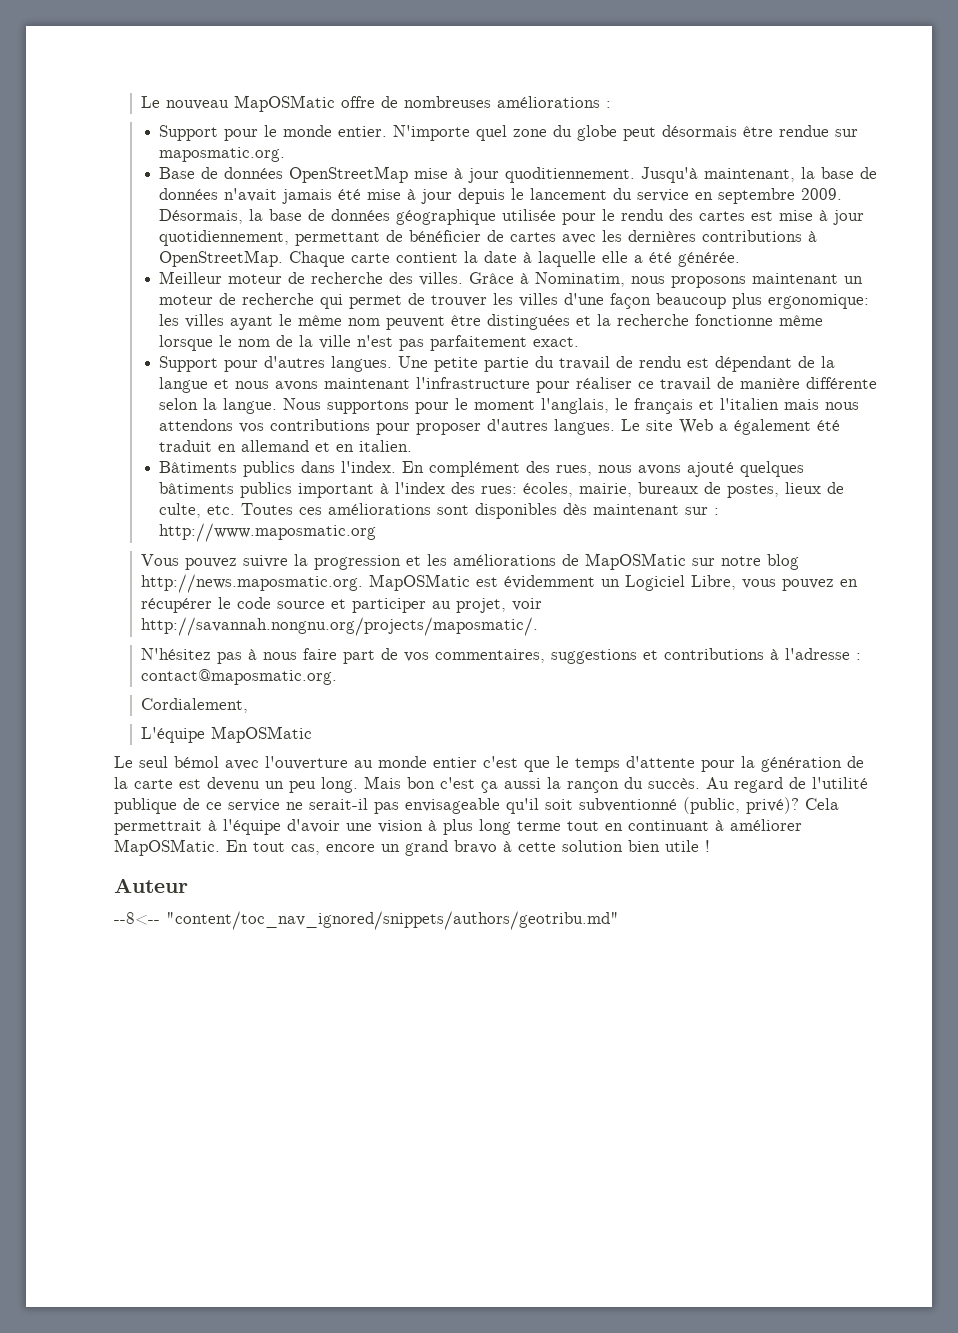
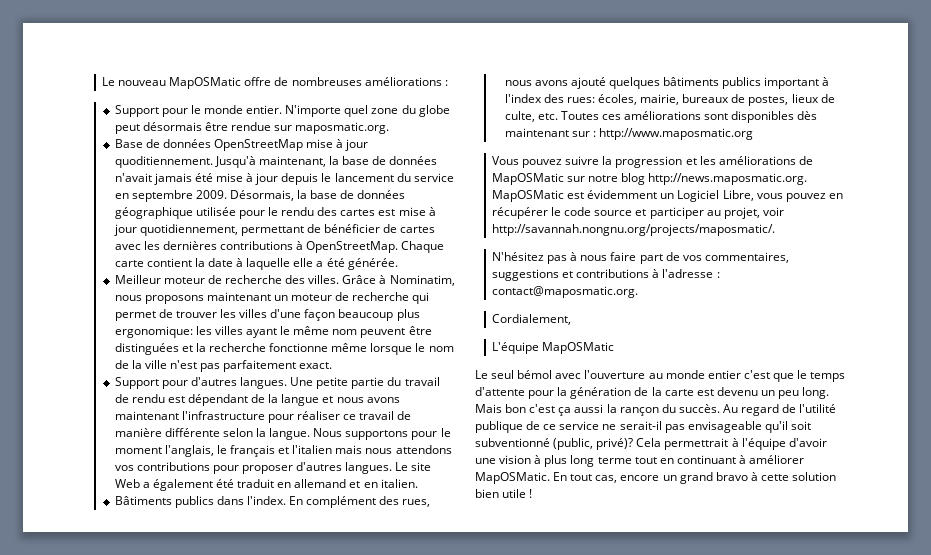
[114,878,188,893] [114,911,619,930] // Auteur // --8<-- "content/toc_nav_ignored/snippets/authors/geotribu.md" -> (533, 493) none

